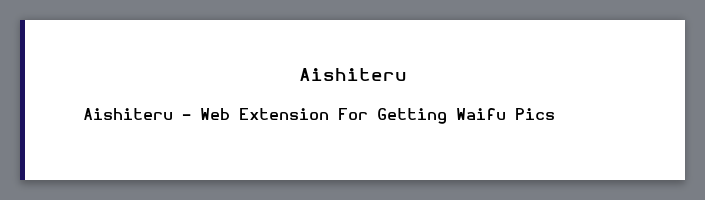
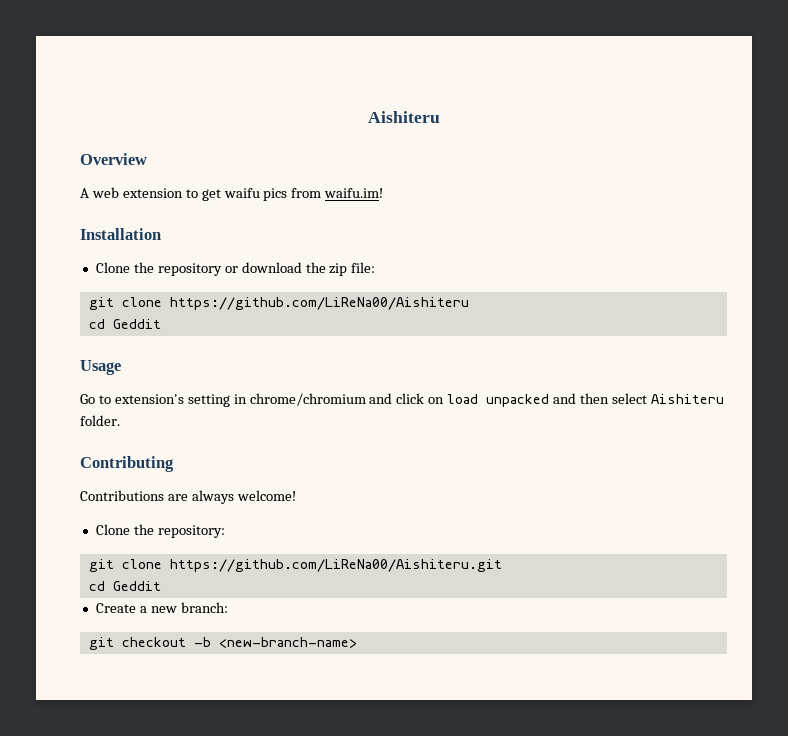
[83,108,555,124] Aishiteru - Web Extension For Getting Waifu Pics -> [80,153,147,165] [80,187,384,201] [80,228,161,240] [95,262,376,276] [88,297,469,310] [88,319,161,329] [80,360,121,375] [80,393,724,407] [80,415,120,426] [80,456,174,472] [80,490,296,504] [95,524,225,538] [88,559,502,572] [88,581,161,591] [95,602,228,613] [88,637,357,650] Overview // A web extension to get waifu pics from waifu.im! // Installation // Clone the repository or download the zip file: // git clone https://github.com/LiReNa00/Aishiteru // cd Geddit // Usage // Go to extension's setting in chrome/chromium and click on load unpacked and then select Aishiteru folder. // Contributing // Contributions are always welcome! // Clone the repository: // git clone https://github.com/LiReNa00/Aishiteru.git // cd Geddit // Create a new branch: // git checkout -b <new-branch-name>

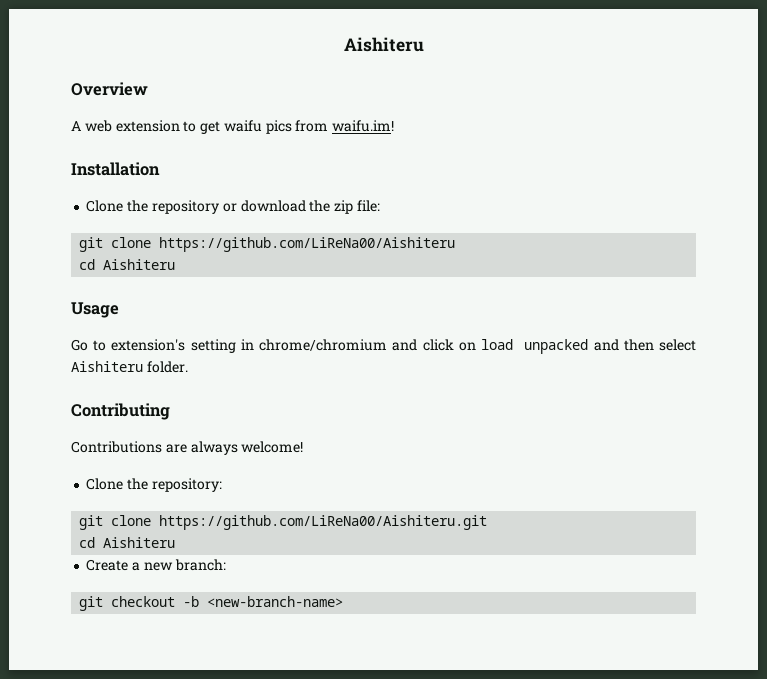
[112,319,161,329] Geddit -> [103,259,176,270] Aishiteru
[112,581,161,591] Geddit -> [103,537,176,548] Aishiteru

